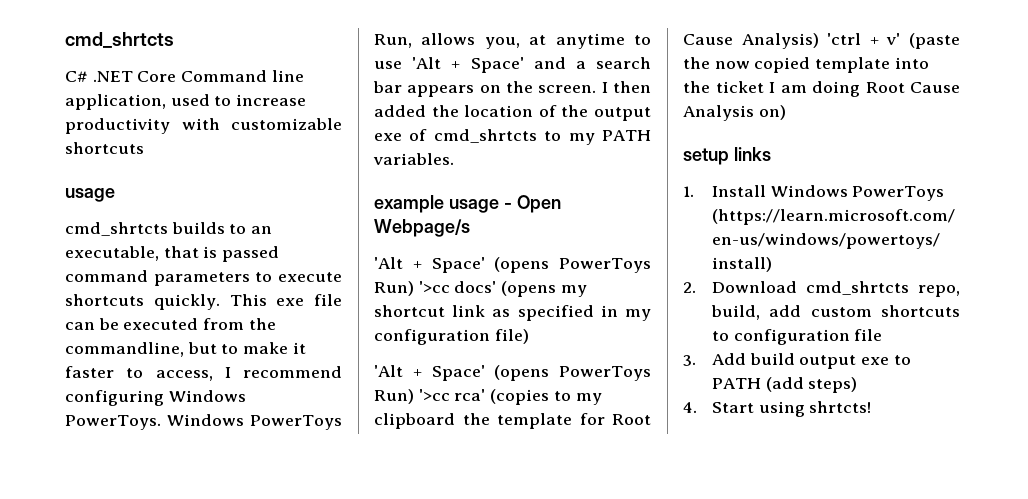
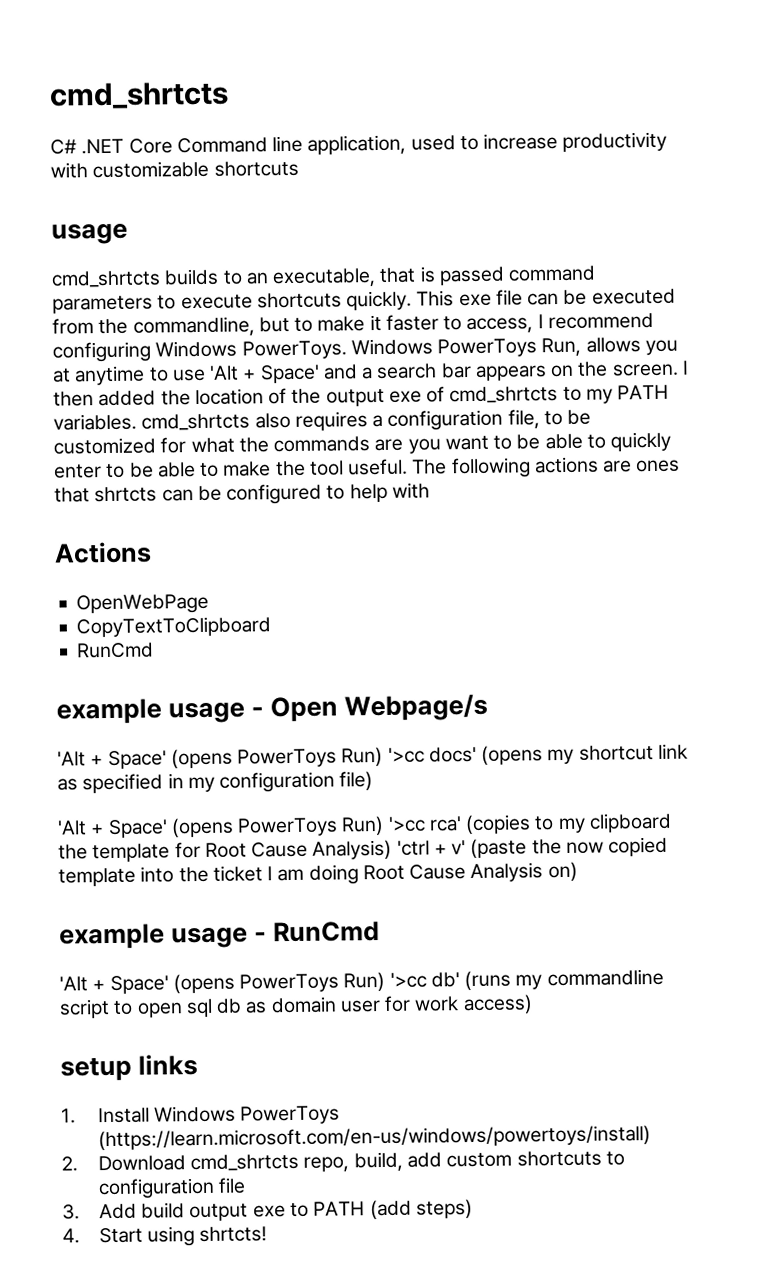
[484,37,520,49] you, -> [644,339,678,356] you
(454, 159) none -> [141,409,592,431] [53,431,672,455] [54,456,681,479] [54,482,430,505] [54,541,152,564] [76,593,210,615] [76,616,272,638] [76,642,155,659] cmd_shrtcts also requires a configuration file, to be customized for what the commands are you want to be able to quickly enter to be able to make the tool useful. The following actions are ones that shrtcts can be configured to help with // Actions // OpenWebPage // CopyTextToClipboard // RunCmd
(786, 112) none -> [59,921,381,950] [59,968,664,994] [59,994,533,1019] // example usage - RunCmd // 'Alt + Space' (opens PowerToys Run) '>cc db' (runs my commandline script to open sql db as domain user for work access)

